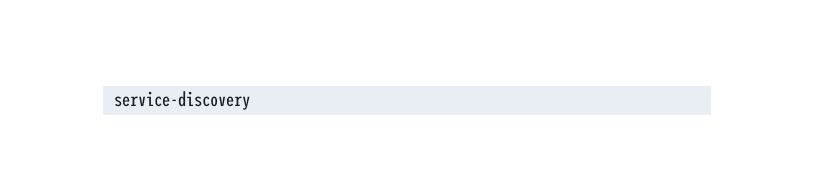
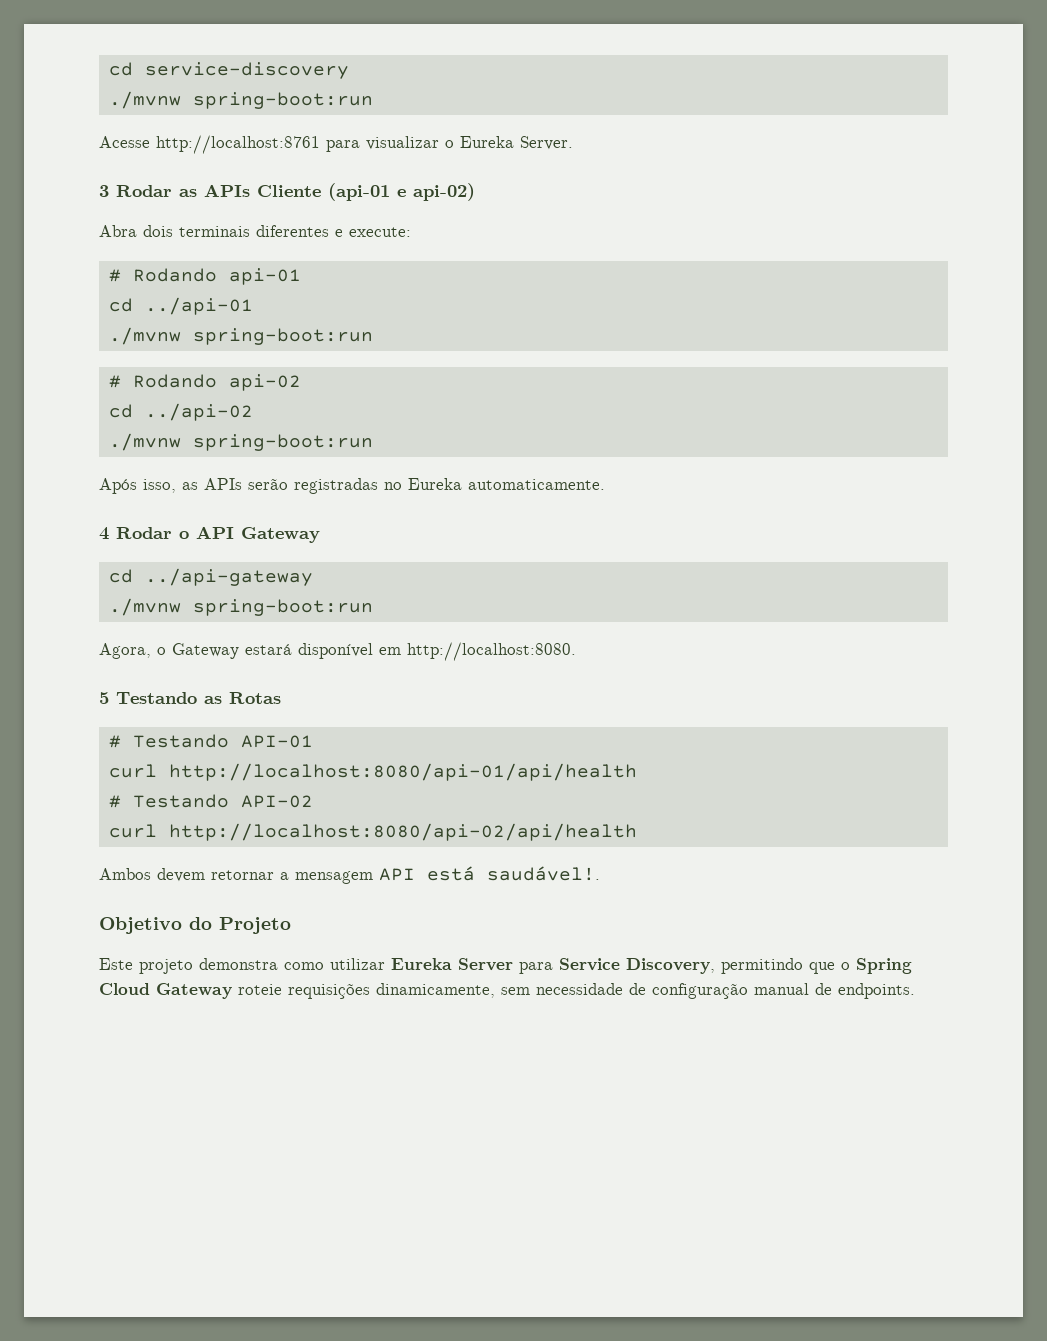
(114, 100) none -> [108,62,133,76] cd
(251, 100) none -> [108,91,373,109] [99,135,573,154] [99,183,475,201] [99,225,411,237] [108,268,301,285] [108,297,253,315] [108,327,373,345] [108,374,301,391] [108,403,253,421] [108,433,373,451] [99,478,605,494] [99,526,320,543] [108,568,313,586] [108,598,373,616] [99,642,576,661] [99,692,281,704] [108,734,313,748] [108,763,637,781] [108,794,313,808] [108,823,637,841] [99,866,600,884] [99,917,291,934] [99,958,912,974] [99,983,915,999] // ./mvnw spring-boot:run // Acesse http://localhost:8761 para visualizar o Eureka Server. // 3 Rodar as APIs Cliente (api-01 e api-02) // Abra dois terminais diferentes e execute: // # Rodando api-01 // cd ../api-01 // ./mvnw spring-boot:run // # Rodando api-02 // cd ../api-02 // ./mvnw spring-boot:run // Após isso, as APIs serão registradas no Eureka automaticamente. // 4 Rodar o API Gateway // cd ../api-gateway // ./mvnw spring-boot:run // Agora, o Gateway estará disponível em http://localhost:8080. // 5 Testando as Rotas // # Testando API-01 // curl http://localhost:8080/api-01/api/health // # Testando API-02 // curl http://localhost:8080/api-02/api/health // Ambos devem retornar a mensagem API está saudável!. // Objetivo do Projeto // Este projeto demonstra como utilizar Eureka Server para Service Discovery, permitindo que o Spring Cloud Gateway roteie requisições dinamicamente, sem necessidade de configuração manual de endpoints.

